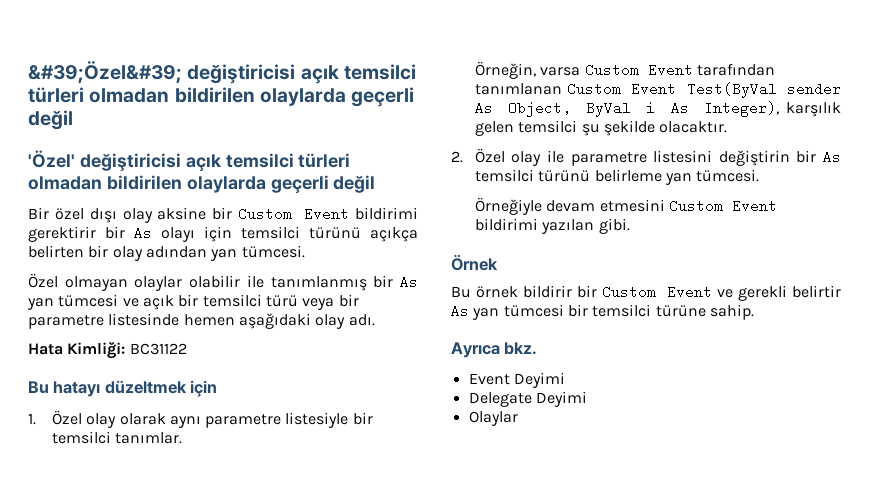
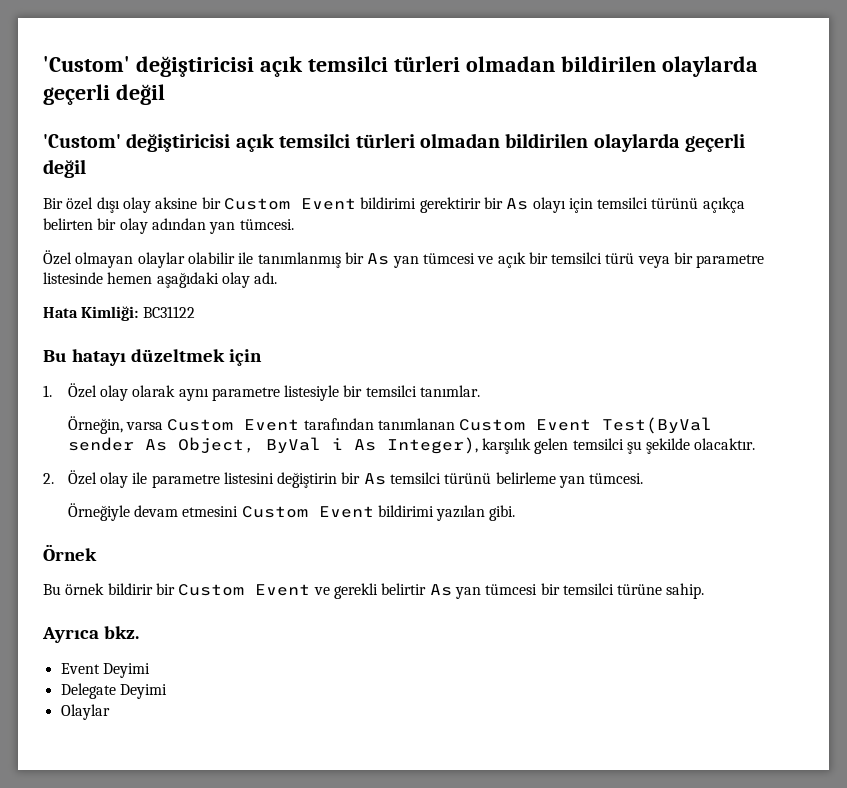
[28,61,416,84] [28,87,415,107] [28,110,73,130] [28,150,75,168] &#39;Özel&#39; değiştiricisi açık temsilci türleri olmadan bildirilen olaylarda geçerli değil // 'Özel' -> [43,56,758,77] [43,84,165,105] [43,134,121,148] 'Custom' değiştiricisi açık temsilci türleri olmadan bildirilen olaylarda geçerli değil // 'Custom'

